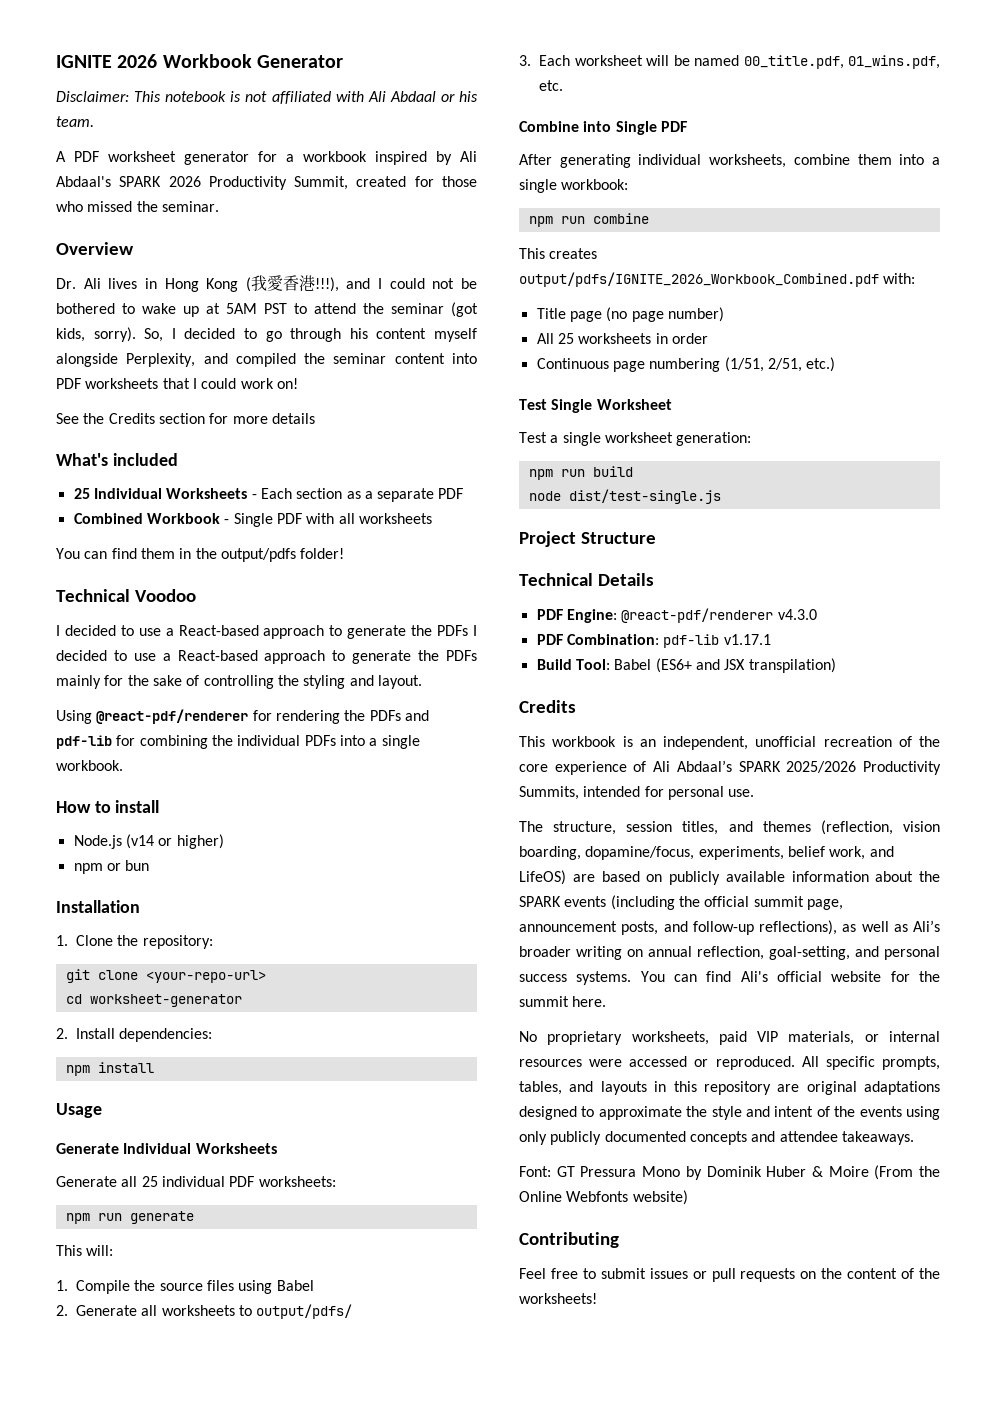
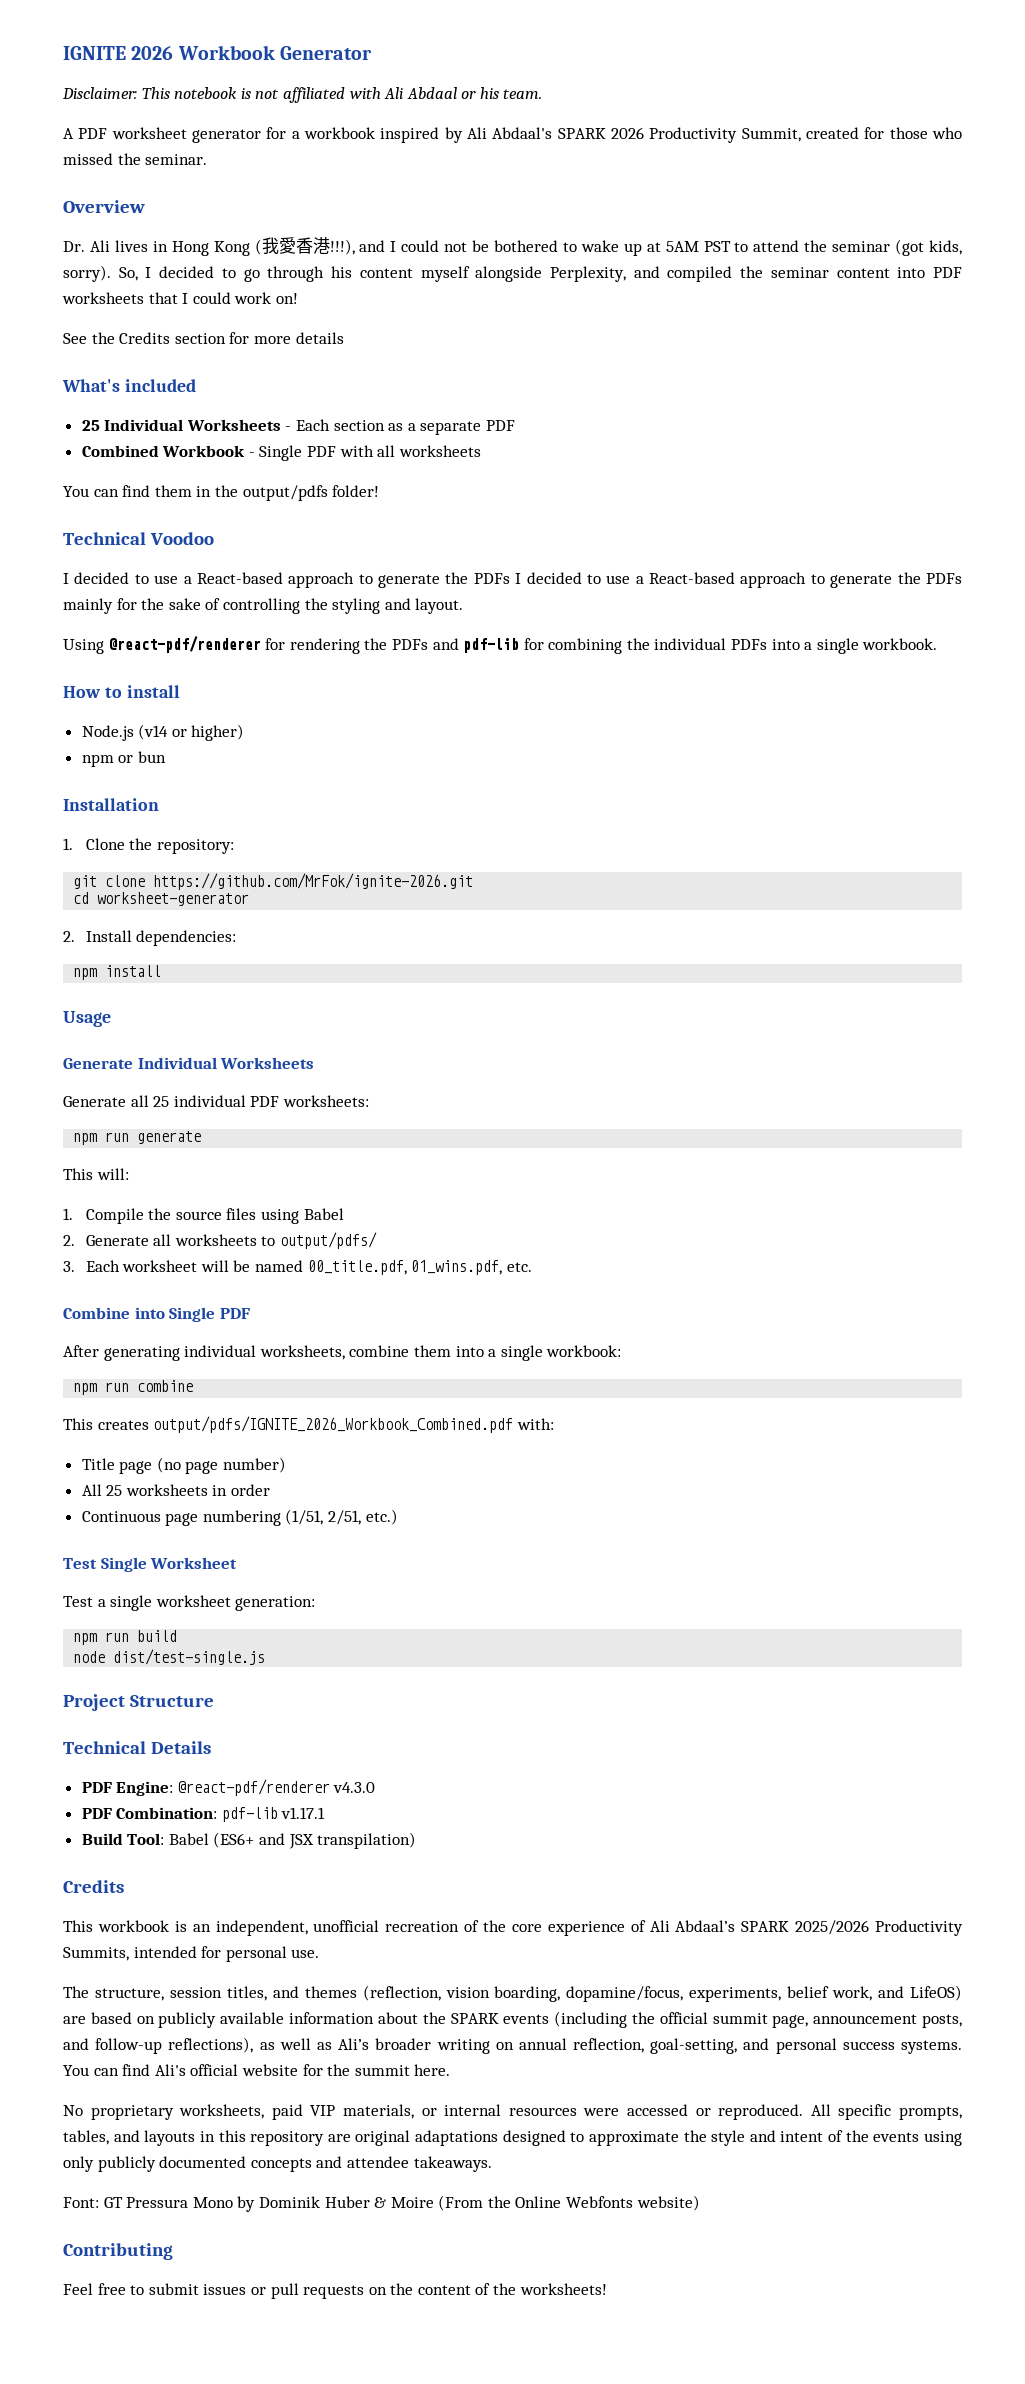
[145,970,266,983] <your-repo-url> -> [153,873,474,890] https://github.com/MrFok/ignite-2026.git

